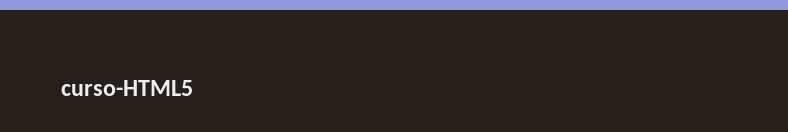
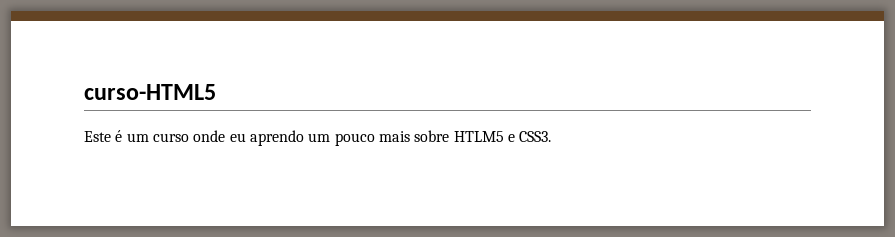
(193, 88) none -> [84,130,552,146] // Este é um curso onde eu aprendo um pouco mais sobre HTLM5 e CSS3.

